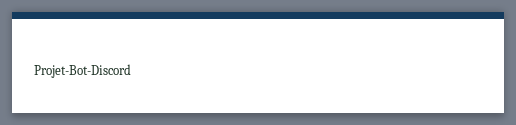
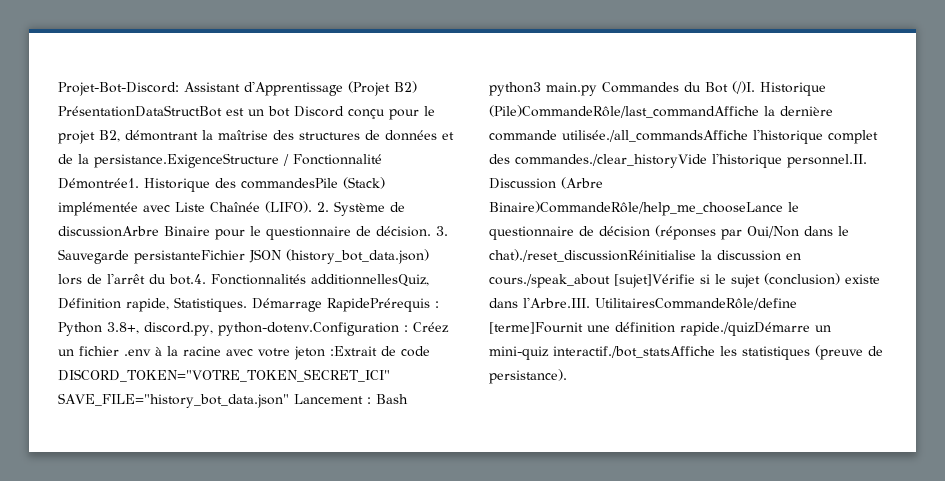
[34,64,131,78] Projet-Bot-Discord -> [58,81,417,96] [58,105,435,120] [58,130,454,144] [58,153,382,168] [58,177,385,192] [58,201,405,216] [58,226,448,240] [58,249,429,264] [58,273,429,287] [58,297,439,312] [58,322,449,336] [58,346,430,360] [58,369,390,382] [58,393,408,408] [489,81,826,96] [489,105,833,118] [489,129,878,144] [489,153,867,168] [489,177,603,189] [489,201,799,216] [489,225,849,240] [489,249,801,262] [489,273,880,288] [489,297,797,310] [489,322,831,336] [489,345,883,360] [489,369,567,384] Projet-Bot-Discord: Assistant d'Apprentissage (Projet B2) PrésentationDataStructBot est un bot Discord conçu pour le projet B2, démontrant la maîtrise des structures de données et de la persistance.ExigenceStructure / Fonctionnalité Démontrée1. Historique des commandesPile (Stack) implémentée avec Liste Chaînée (LIFO). 2. Système de discussionArbre Binaire pour le questionnaire de décision. 3. Sauvegarde persistanteFichier JSON (history_bot_data.json) lors de l'arrêt du bot.4. Fonctionnalités additionnellesQuiz, Définition rapide, Statistiques. Démarrage RapidePrérequis : Python 3.8+, discord.py, python-dotenv.Configuration : Créez un fichier .env à la racine avec votre jeton :Extrait de code DISCORD_TOKEN="VOTRE_TOKEN_SECRET_ICI" SAVE_FILE="history_bot_data.json" Lancement : Bash python3 main.py Commandes du Bot (/)I. Historique (Pile)CommandeRôle/last_commandAffiche la dernière commande utilisée./all_commandsAffiche l'historique complet des commandes./clear_historyVide l'historique personnel.II. Discussion (Arbre Binaire)CommandeRôle/help_me_chooseLance le questionnaire de décision (réponses par Oui/Non dans le chat)./reset_discussionRéinitialise la discussion en cours./speak_about [sujet]Vérifie si le sujet (conclusion) existe dans l'Arbre.III. UtilitairesCommandeRôle/define [terme]Fournit une définition rapide./quizDémarre un mini-quiz interactif./bot_statsAffiche les statistiques (preuve de persistance).

